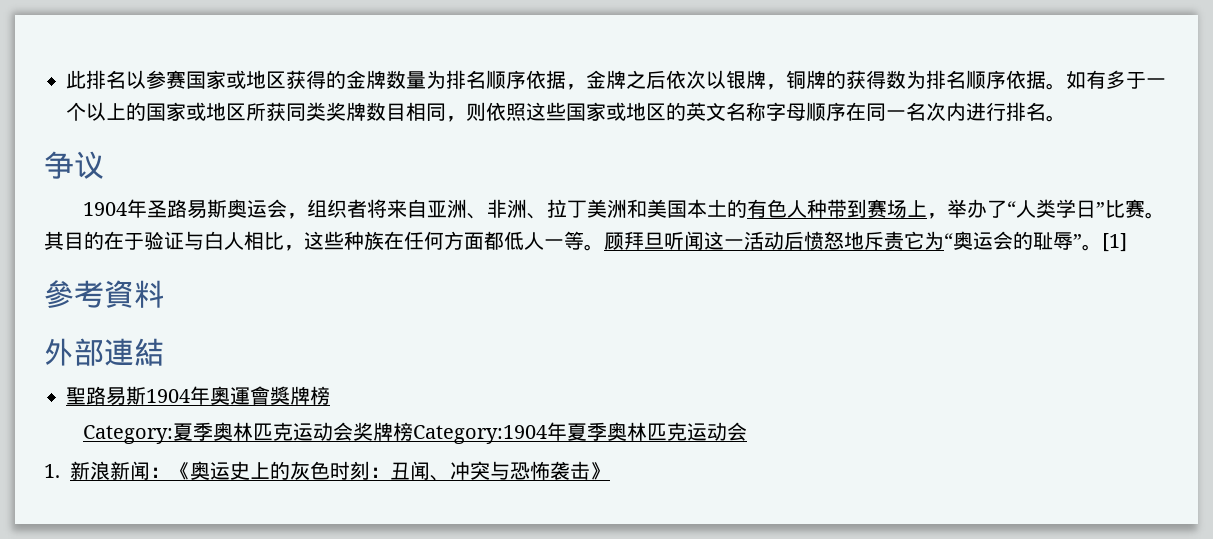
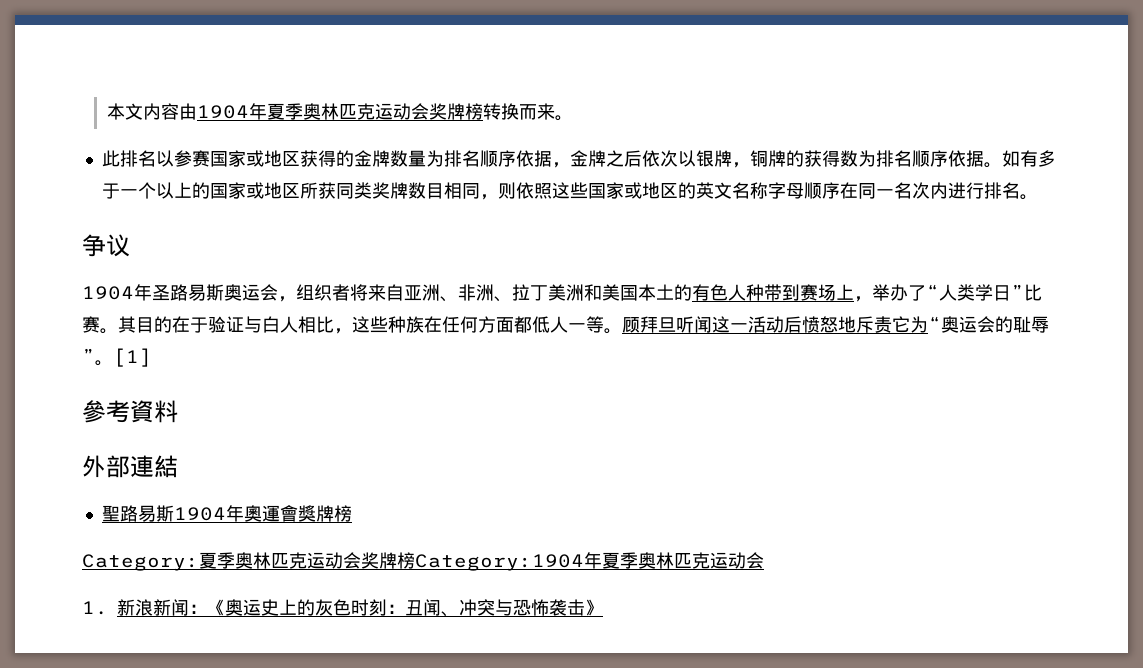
(66, 79) none -> [106,103,573,121] 本文内容由1904年夏季奥林匹克运动会奖牌榜转换而来。 //

